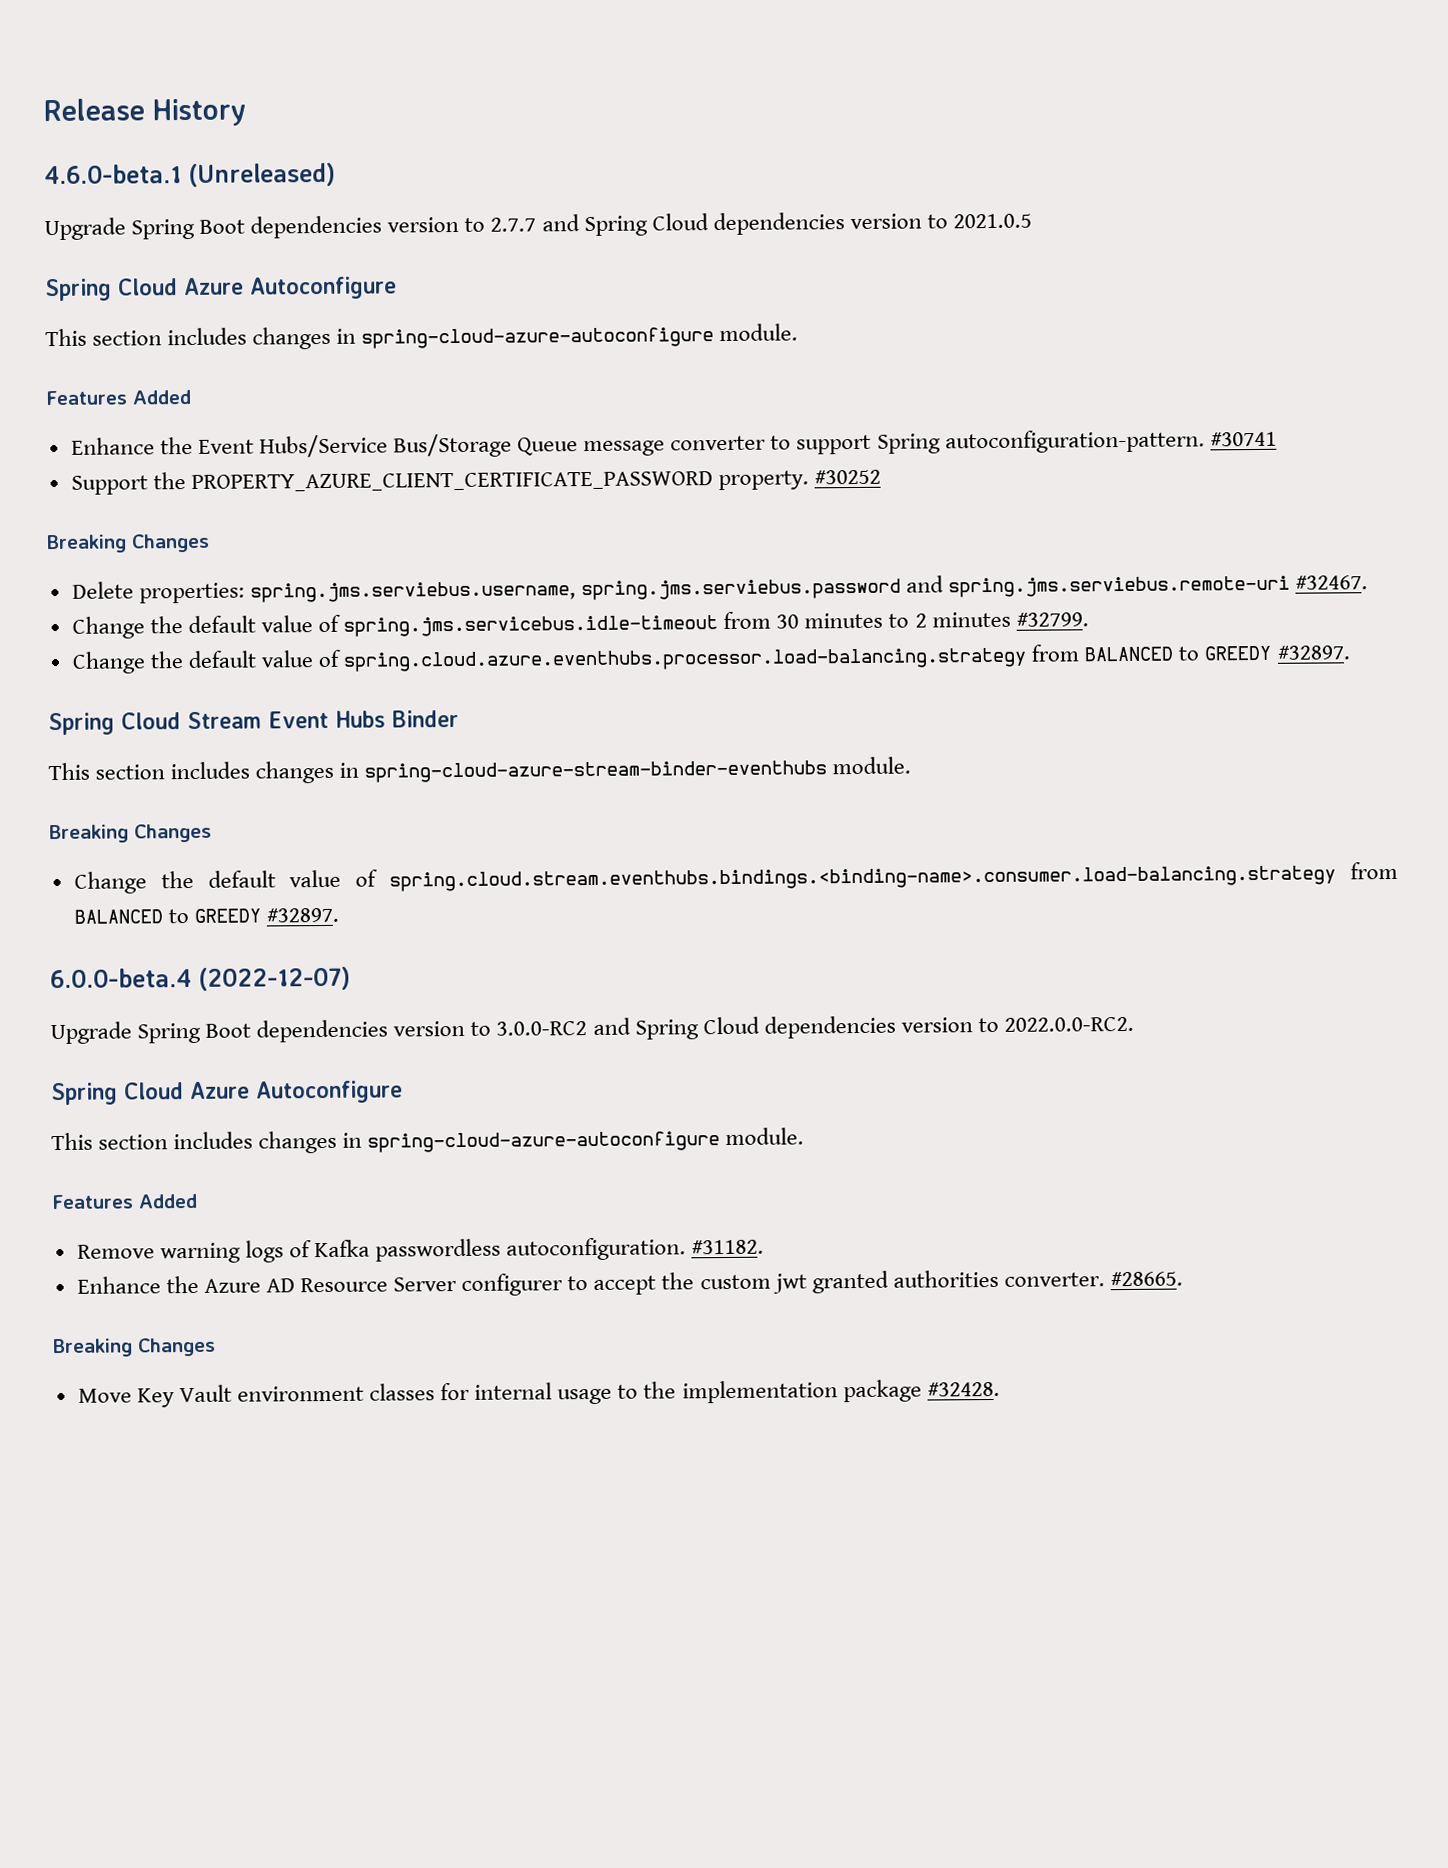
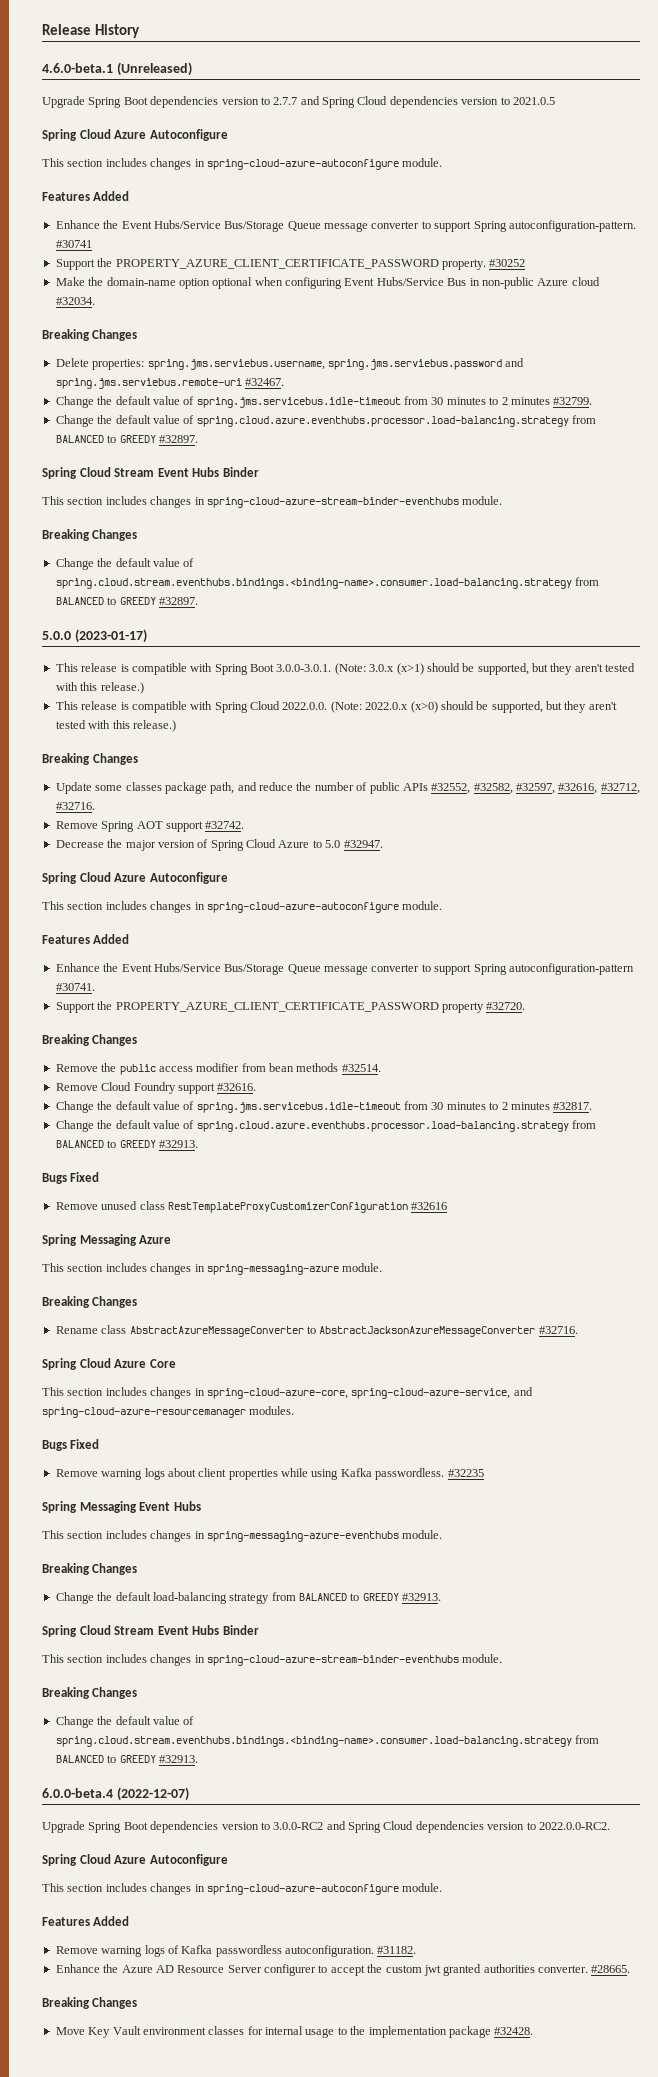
(882, 477) none -> [55,277,600,289] [55,297,95,305] // Make the domain-name option optional when configuring Event Hubs/Service Bus in non-public Azure cloud #32034.
(339, 915) none -> [42,629,147,643] [55,663,636,675] [55,682,144,694] [55,701,617,713] [55,720,176,732] [42,753,138,765] [55,782,640,794] [55,802,95,810] [55,821,245,832] [55,839,383,851] [42,872,228,884] [42,901,443,913] [42,934,130,944] [55,963,634,975] [55,983,95,991] [55,1001,526,1013] [42,1034,138,1046] [55,1063,381,1075] [55,1082,257,1094] [55,1101,593,1113] [55,1120,596,1132] [55,1140,198,1148] [42,1172,100,1184] [55,1201,448,1213] [42,1234,172,1246] [42,1263,383,1275] [42,1296,138,1308] [55,1325,578,1337] [42,1358,176,1370] [42,1387,533,1399] [42,1406,295,1418] [42,1439,100,1451] [55,1468,484,1480] [42,1501,201,1513] [42,1530,443,1542] [42,1563,138,1575] [55,1592,442,1604] [42,1625,259,1637] [42,1654,503,1666] [42,1687,138,1699] [55,1716,195,1728] [55,1735,600,1747] [55,1755,198,1763] // 5.0.0 (2023-01-17) // This release is compatible with Spring Boot 3.0.0-3.0.1. (Note: 3.0.x (x>1) should be supported, but they aren't tested with this release.) // This release is compatible with Spring Cloud 2022.0.0. (Note: 2022.0.x (x>0) should be supported, but they aren't tested with this release.) // Breaking Changes // Update some classes package path, and reduce the number of public APIs #32552, #32582, #32597, #32616, #32712, #32716. // Remove Spring AOT support #32742. // Decrease the major version of Spring Cloud Azure to 5.0 #32947. // Spring Cloud Azure Autoconfigure // This section includes changes in spring-cloud-azure-autoconfigure module. // Features Added // Enhance the Event Hubs/Service Bus/Storage Queue message converter to support Spring autoconfiguration-pattern #30741. // Support the PROPERTY_AZURE_CLIENT_CERTIFICATE_PASSWORD property #32720. // Breaking Changes // Remove the public access modifier from bean methods #32514. // Remove Cloud Foundry support #32616. // Change the default value of spring.jms.servicebus.idle-timeout from 30 minutes to 2 minutes #32817. // Change the default value of spring.cloud.azure.eventhubs.processor.load-balancing.strategy from BALANCED to GREEDY #32913. // Bugs Fixed // Remove unused class RestTemplateProxyCustomizerConfiguration #32616 // Spring Messaging Azure // This section includes changes in spring-messaging-azure module. // Breaking Changes // Rename class AbstractAzureMessageConverter to AbstractJacksonAzureMessageConverter #32716. // Spring Cloud Azure Core // This section includes changes in spring-cloud-azure-core, spring-cloud-azure-service, and spring-cloud-azure-resourcemanager modules. // Bugs Fixed // Remove warning logs about client properties while using Kafka passwordless. #32235 // Spring Messaging Event Hubs // This section includes changes in spring-messaging-azure-eventhubs module. // Breaking Changes // Change the default load-balancing strategy from BALANCED to GREEDY #32913. // Spring Cloud Stream Event Hubs Binder // This section includes changes in spring-cloud-azure-stream-binder-eventhubs module. // Breaking Changes // Change the default value of spring.cloud.stream.eventhubs.bindings.<binding-name>.consumer.load-balancing.strategy from BALANCED to GREEDY #32913.

